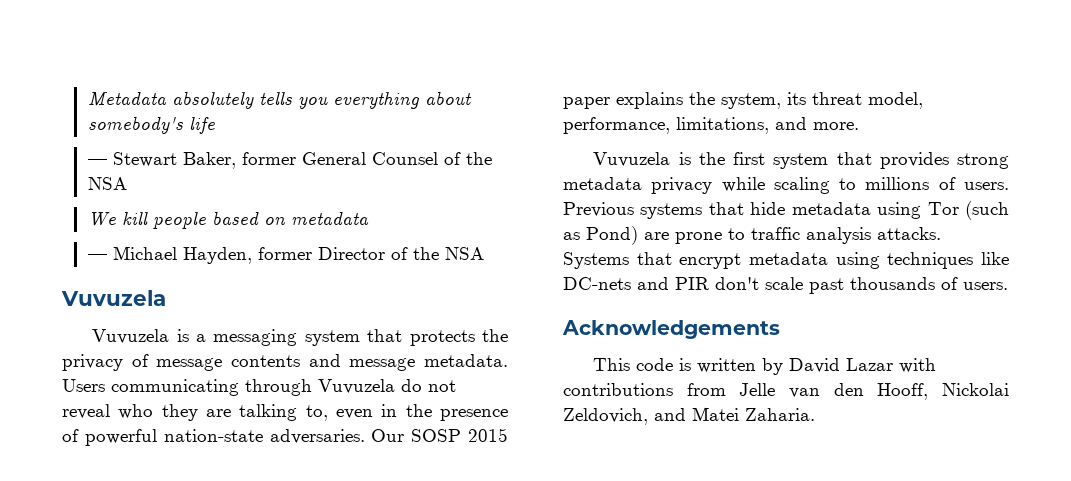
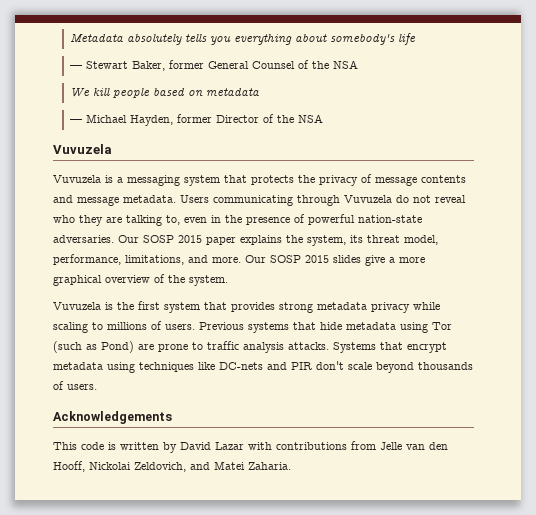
(859, 126) none -> [245,255,425,266] [53,274,228,286] Our SOSP 2015 slides give a more graphical overview of the system.
[809,278,844,294] past -> [376,362,414,373] beyond

